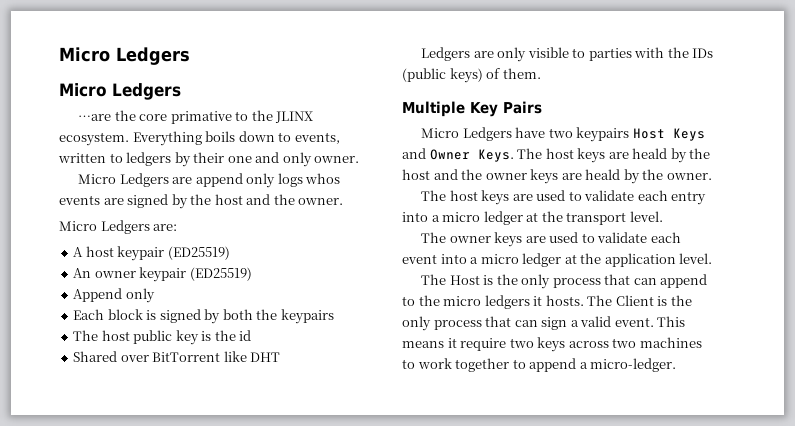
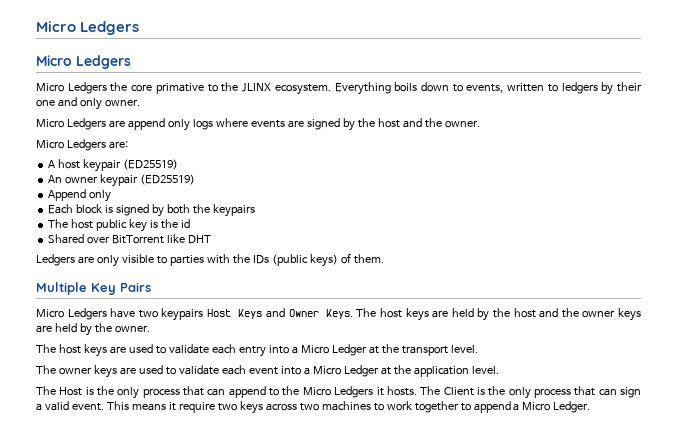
[78,114,112,121] …are -> [36,82,107,94] Micro Ledgers
[305,173,341,184] whos -> [215,118,248,127] where
[632,148,668,159] heald -> [451,308,474,317] held
[585,169,621,180] heald -> [54,323,77,332] held
[442,211,523,225] micro ledger -> [300,344,367,356] Micro Ledger
[480,253,562,267] micro ledger -> [312,365,379,377] Micro Ledger
[443,295,530,309] micro ledgers -> [302,386,374,398] Micro Ledgers
[590,358,677,372] micro-ledger. -> [522,401,591,413] Micro Ledger.

